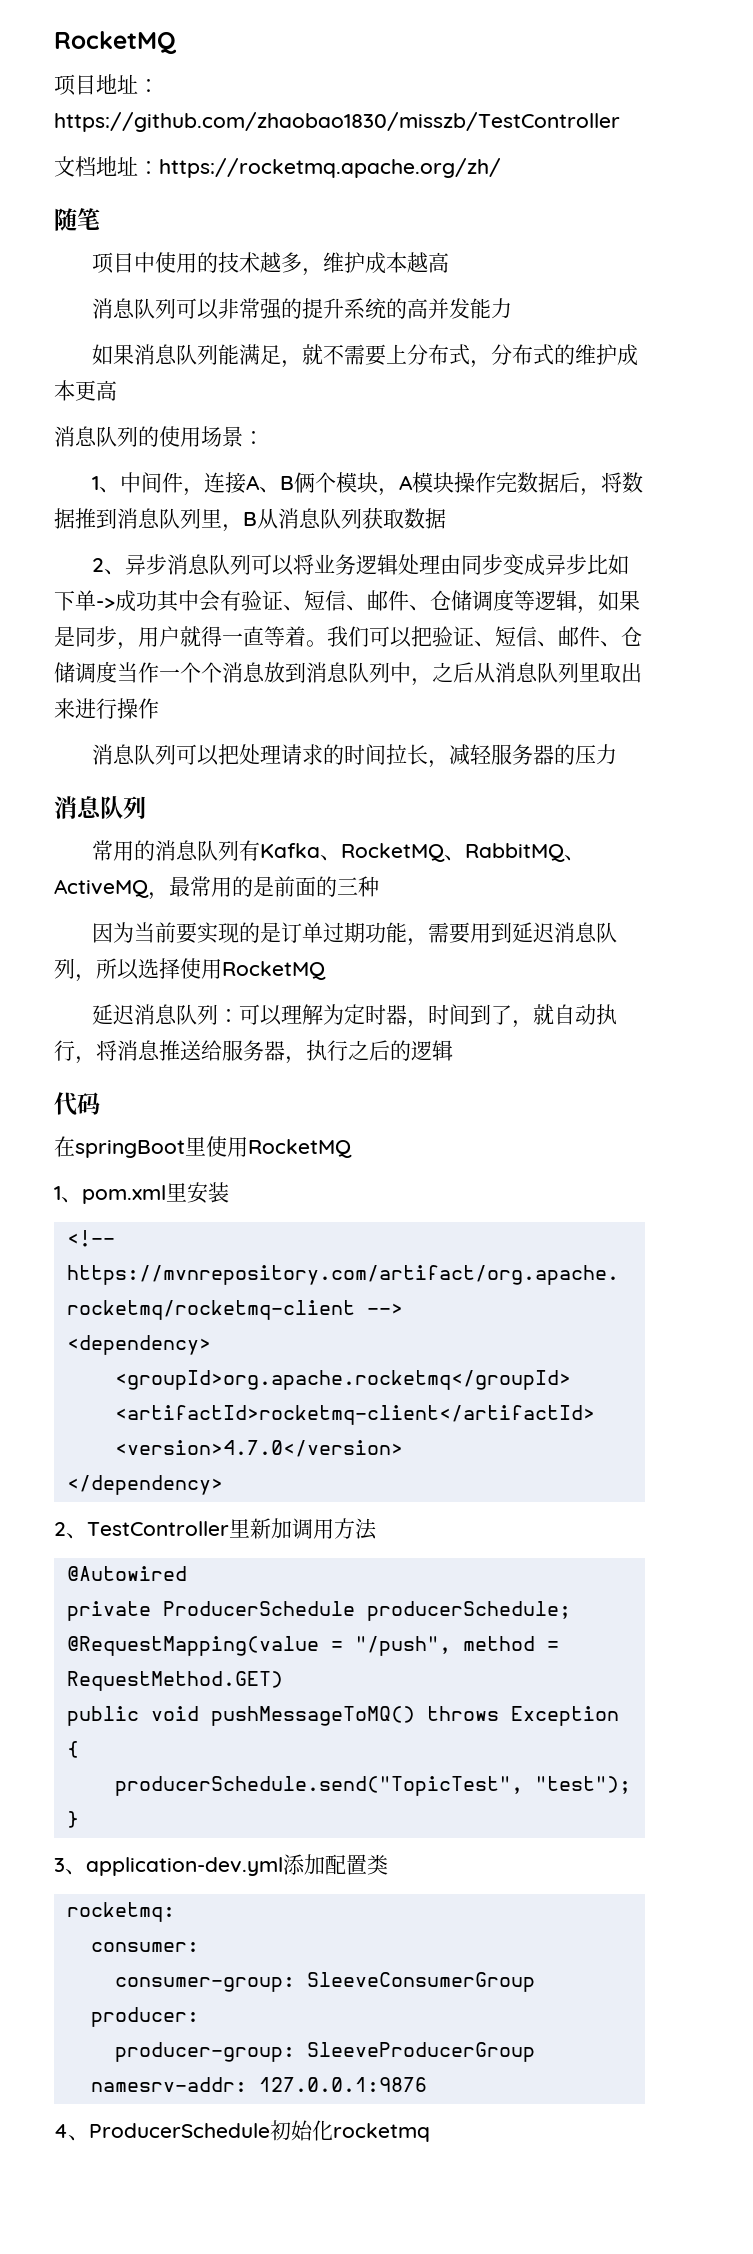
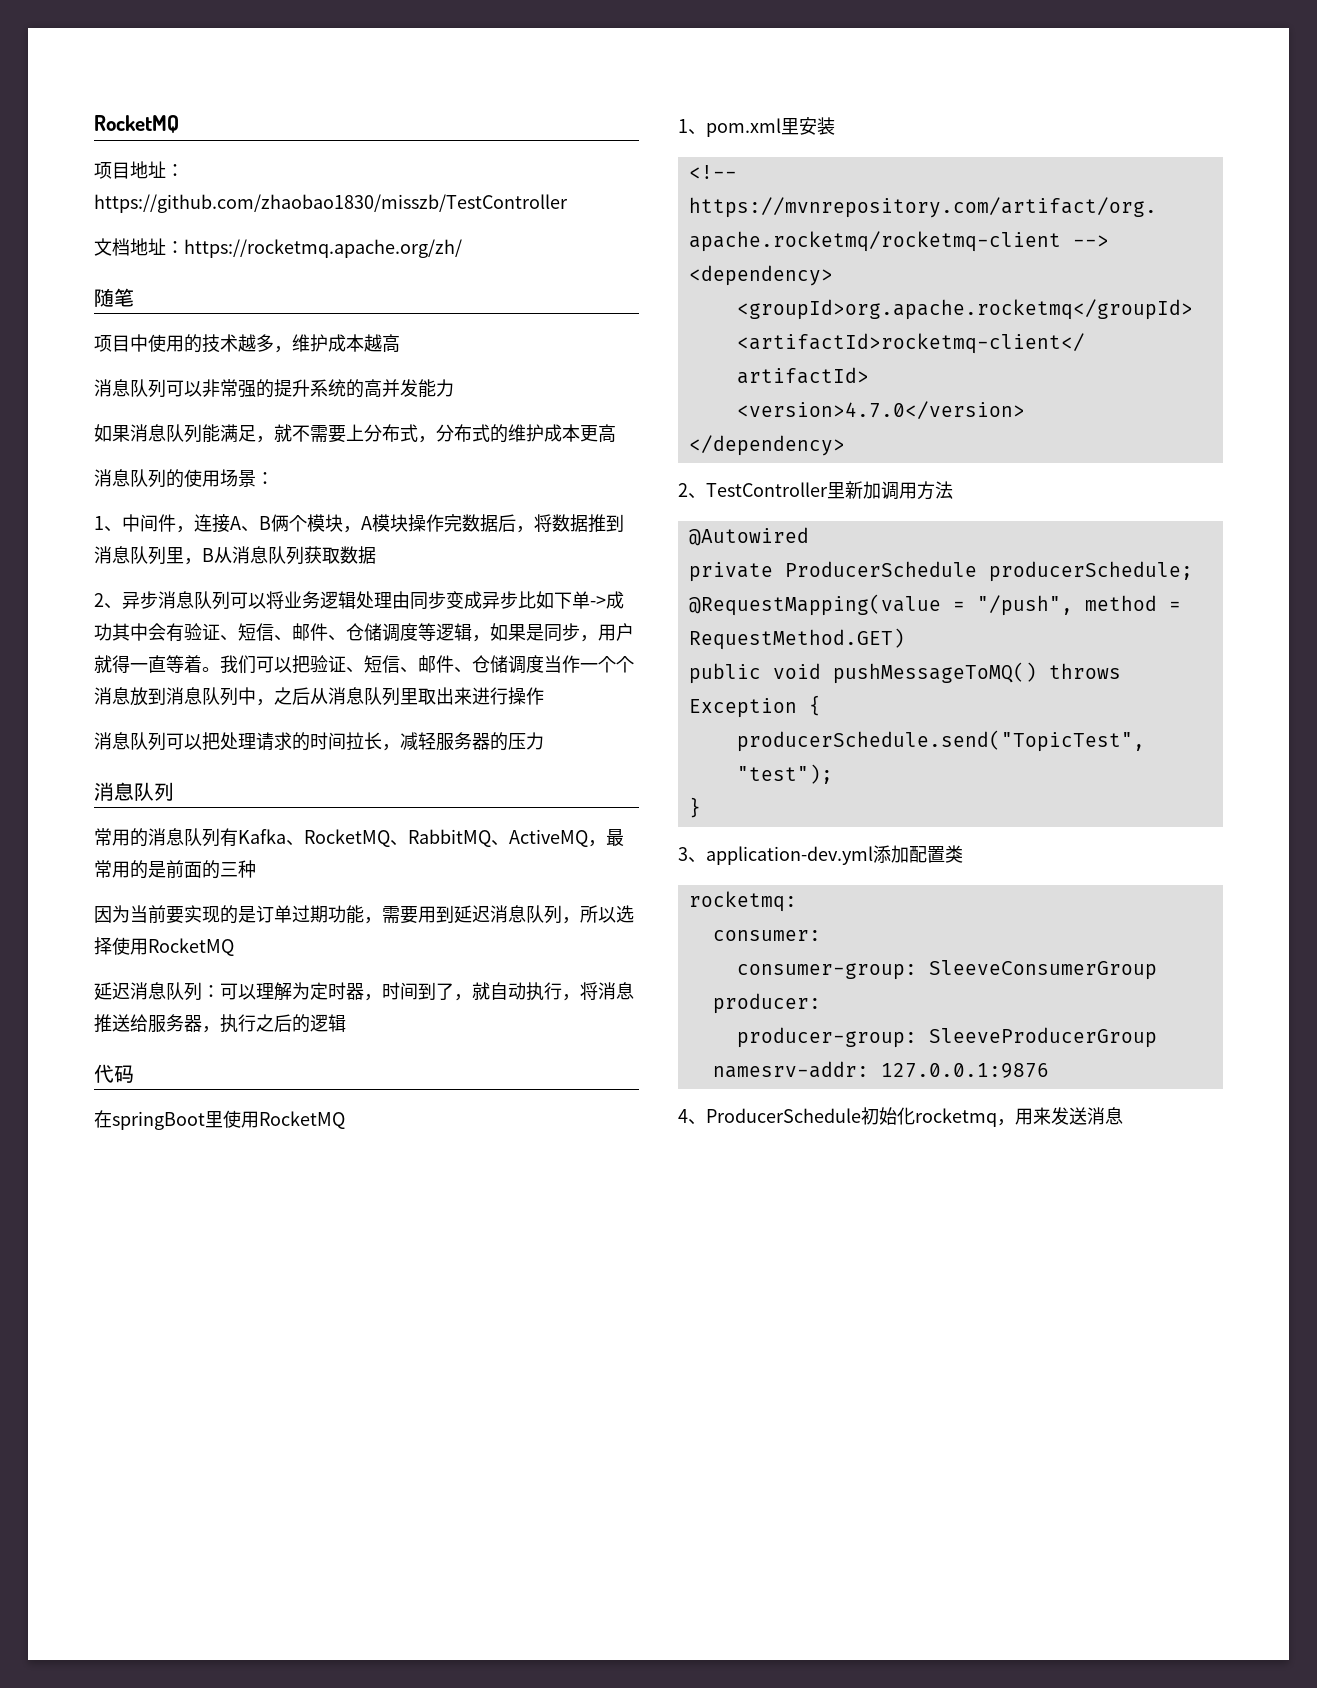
(430, 2132) none -> [997,1107,1123,1126] ，用来发送消息

